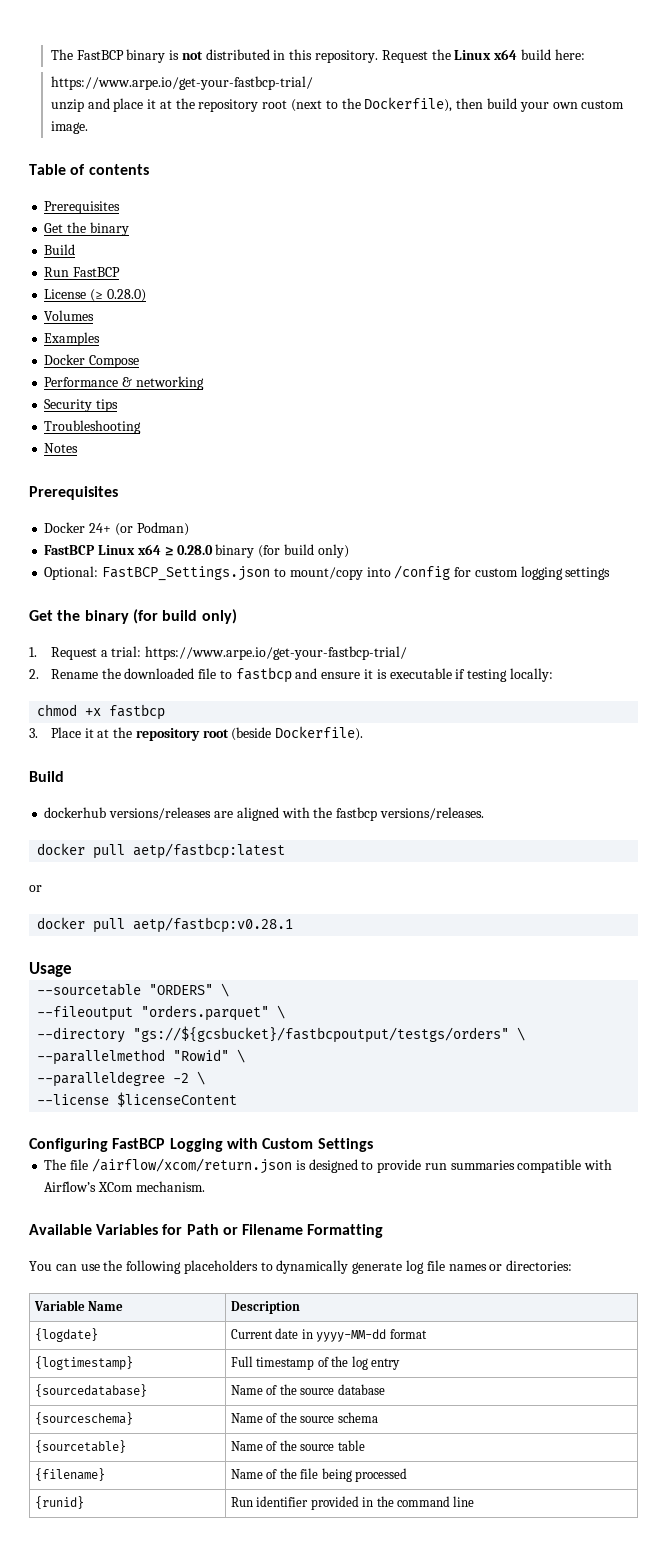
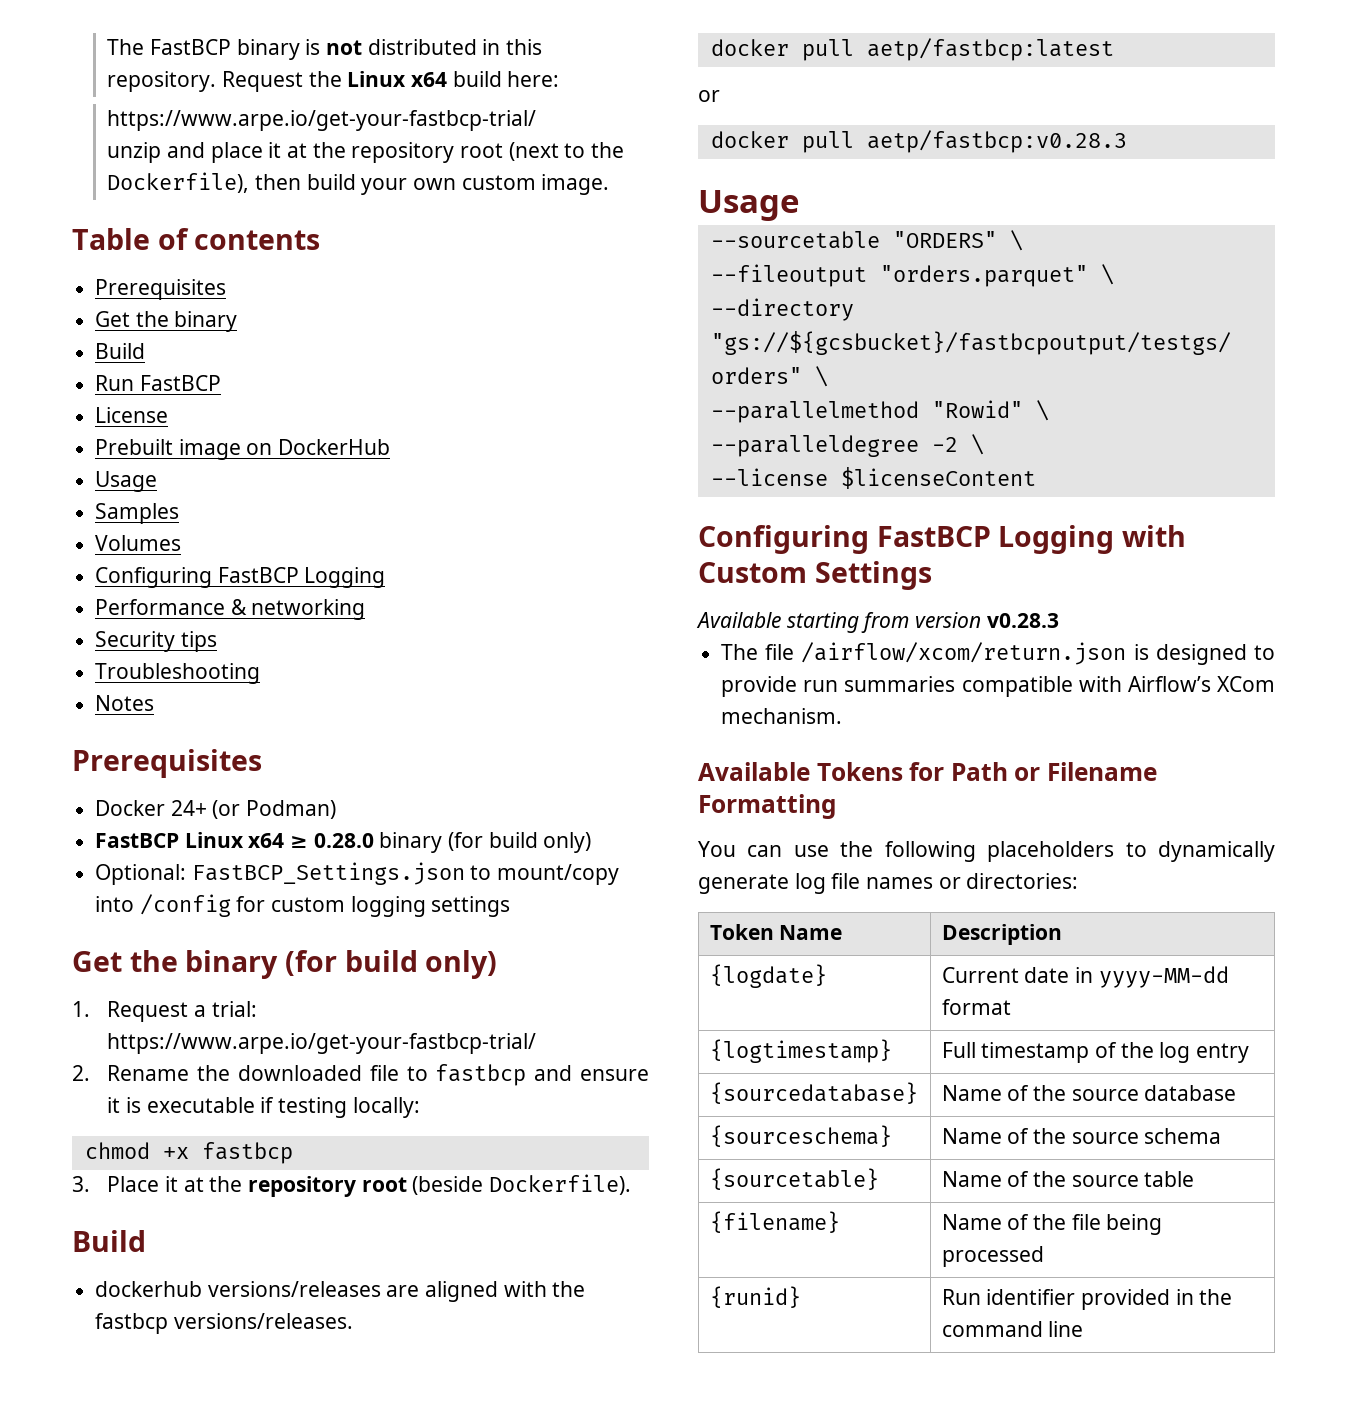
[90,289,146,302] [44,310,95,321] [44,332,101,346] [44,354,140,368] (≥ 0.28.0) // Volumes // Examples // Docker Compose -> [95,439,391,460] [95,471,158,492] [95,503,180,524] [95,535,182,551] [95,567,386,588] // Prebuilt image on DockerHub // Usage // Samples // Volumes // Configuring FastBCP Logging
[133,917,294,933] aetp/fastbcp:v0.28.1 -> [866,130,1127,153] aetp/fastbcp:v0.28.3
(373, 1145) none -> [696,612,1059,633] // Available starting from version v0.28.3
[96,1224,159,1235] Variables -> [816,762,903,781] Tokens
[34,1300,86,1311] Variable -> [709,924,774,940] Token

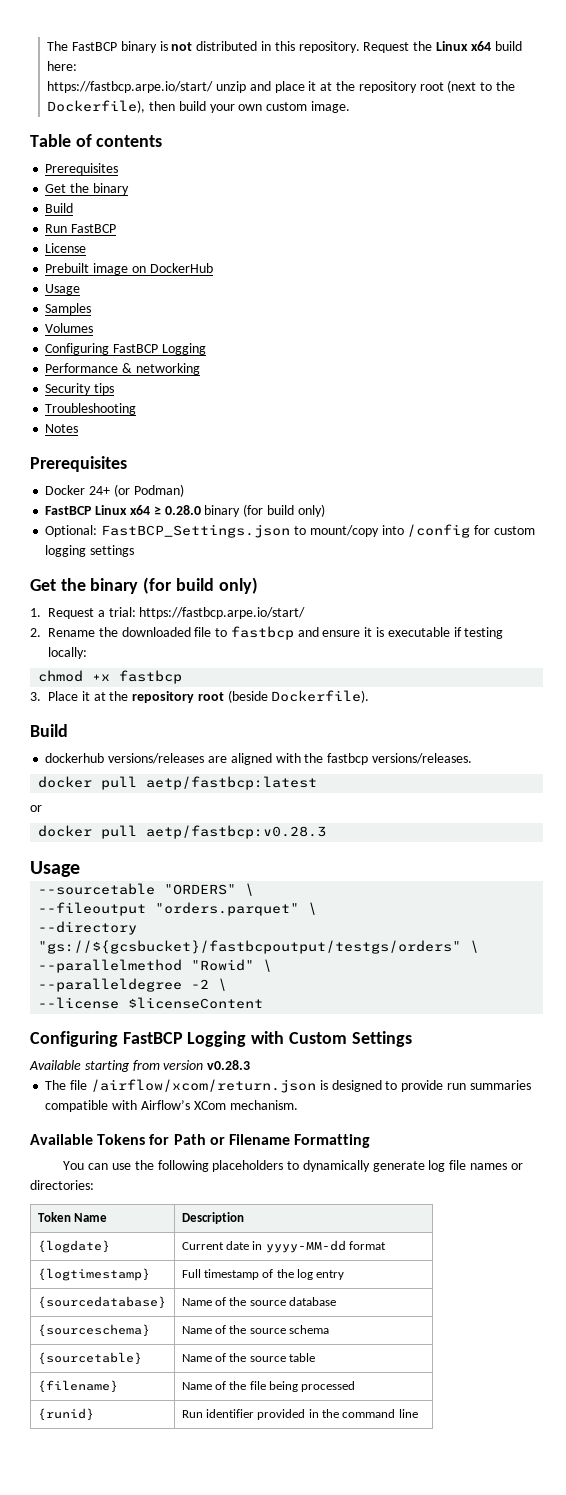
[107,110,537,131] https://www.arpe.io/get-your-fastbcp-trial/ // -> [47,81,214,93] https://fastbcp.arpe.io/start/
[107,1033,537,1054] https://www.arpe.io/get-your-fastbcp-trial/ -> [139,607,306,619] https://fastbcp.arpe.io/start/

